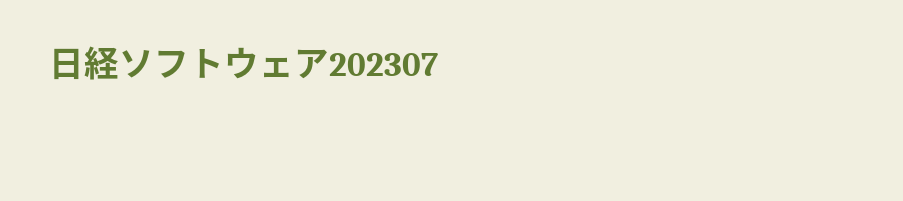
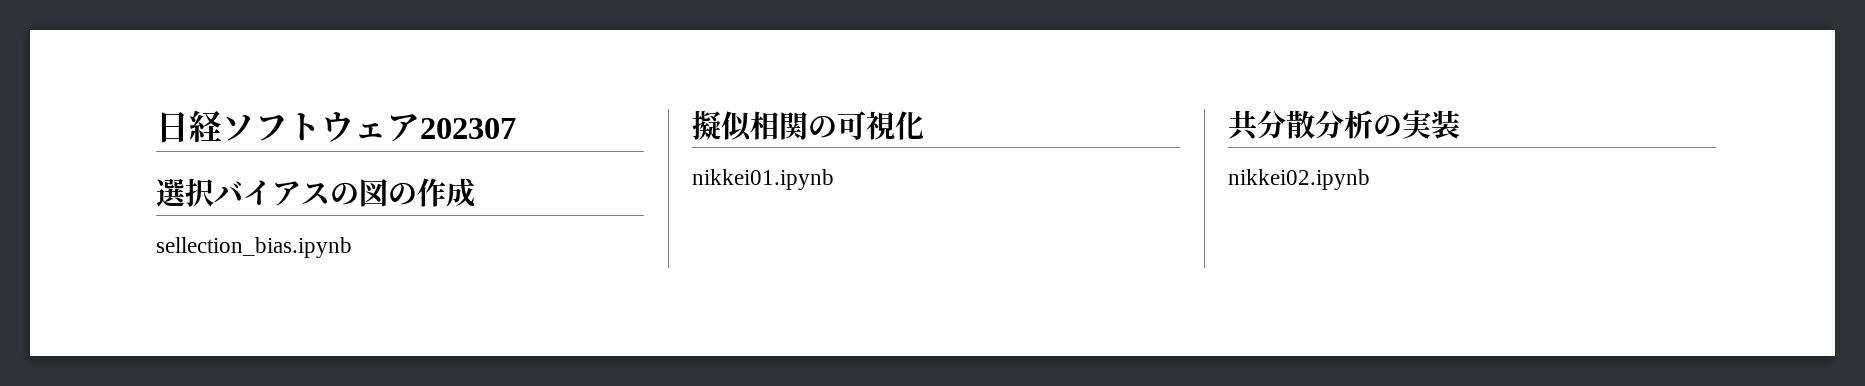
(438, 64) none -> [156,178,475,207] [156,237,352,258] [692,110,924,142] [692,169,834,190] [1228,110,1460,141] [1228,169,1370,190] // 選択バイアスの図の作成 // sellection_bias.ipynb // 擬似相関の可視化 // nikkei01.ipynb // 共分散分析の実装 // nikkei02.ipynb

